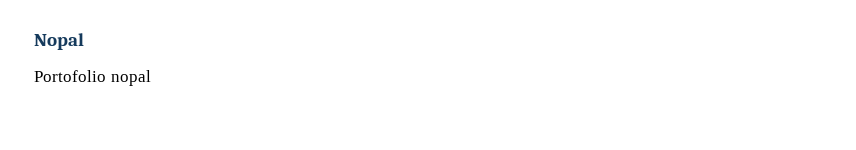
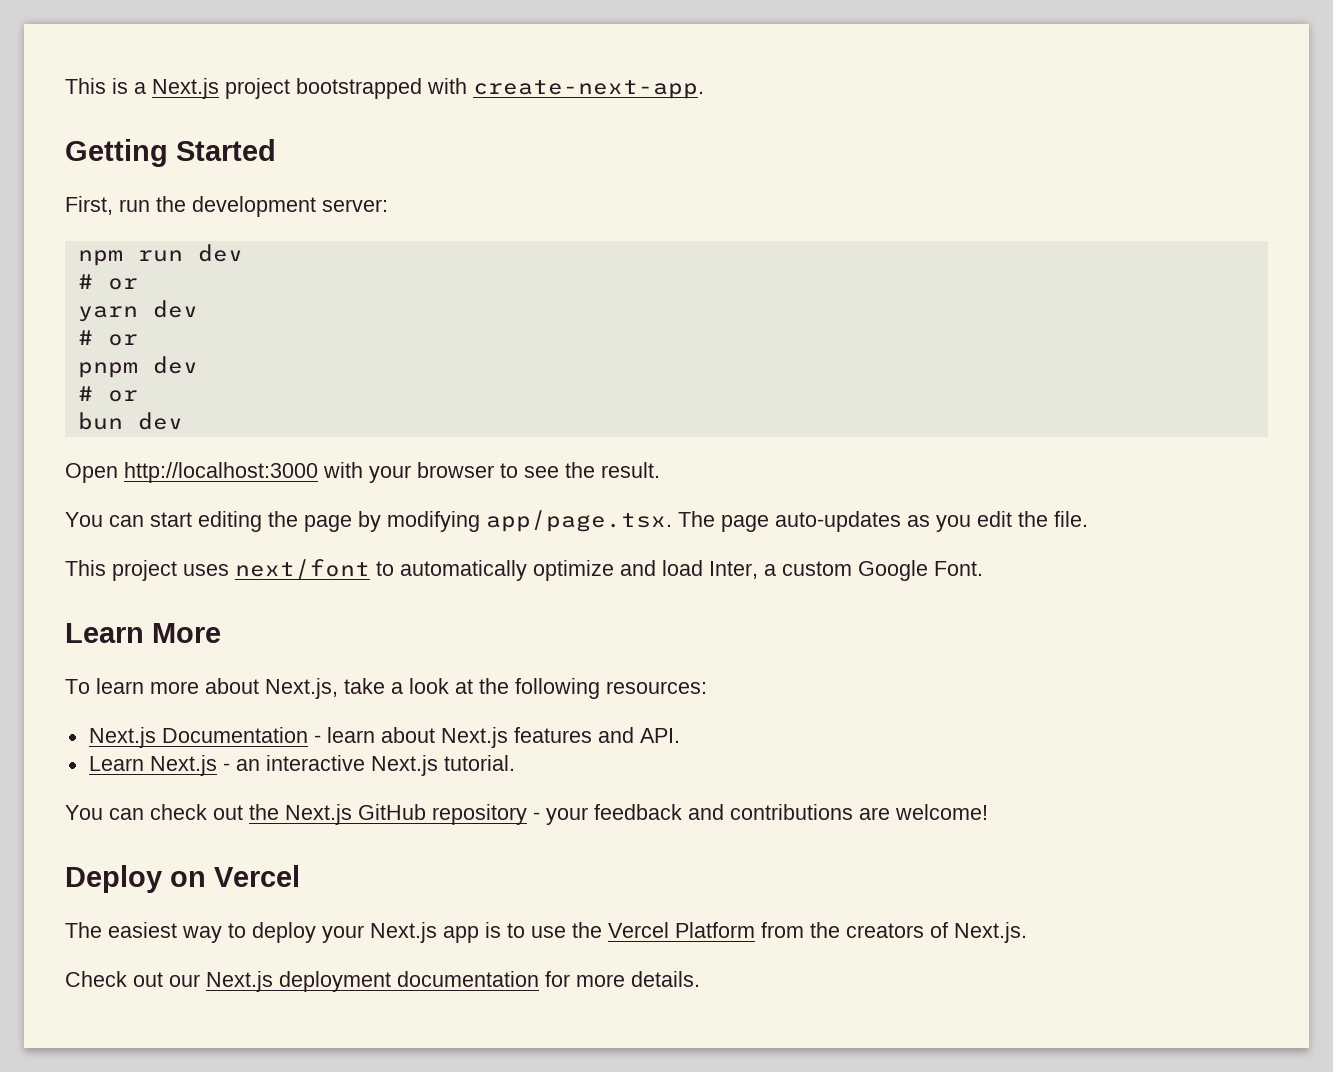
[34,33,84,50] [34,70,151,86] Nopal // Portofolio nopal -> [65,78,704,99] [65,139,276,167] [65,196,388,217] [77,244,243,266] [77,274,138,290] [77,300,198,322] [77,330,138,346] [77,356,198,378] [77,386,138,402] [77,412,183,430] [65,462,660,483] [65,510,1088,532] [65,559,983,581] [65,623,221,643] [65,678,707,699] [88,727,680,748] [88,755,515,776] [65,804,988,825] [65,865,300,893] [65,922,1027,943] [65,971,700,992] This is a Next.js project bootstrapped with create-next-app. // Getting Started // First, run the development server: // npm run dev // # or // yarn dev // # or // pnpm dev // # or // bun dev // Open http://localhost:3000 with your browser to see the result. // You can start editing the page by modifying app/page.tsx. The page auto-updates as you edit the file. // This project uses next/font to automatically optimize and load Inter, a custom Google Font. // Learn More // To learn more about Next.js, take a look at the following resources: // Next.js Documentation - learn about Next.js features and API. // Learn Next.js - an interactive Next.js tutorial. // You can check out the Next.js GitHub repository - your feedback and contributions are welcome! // Deploy on Vercel // The easiest way to deploy your Next.js app is to use the Vercel Platform from the creators of Next.js. // Check out our Next.js deployment documentation for more details.

